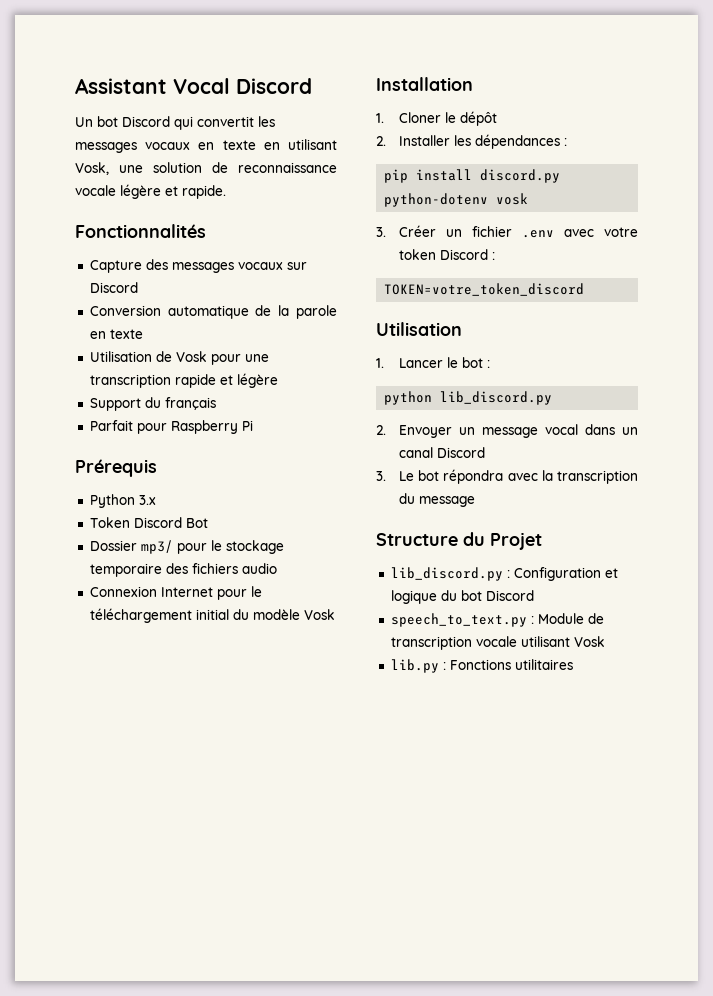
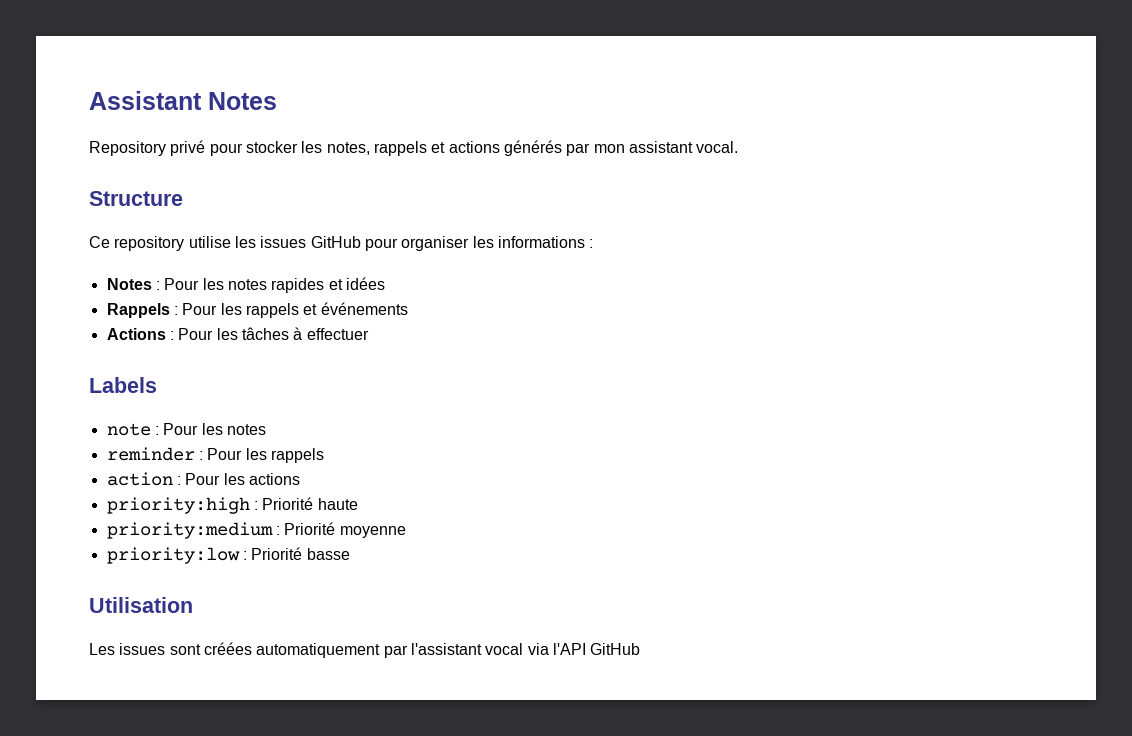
[173,78,312,94] [75,116,275,130] [75,139,337,153] [75,162,337,175] [75,184,226,199] [75,224,206,238] [89,259,307,273] [89,282,138,293] [89,305,337,319] [89,329,143,339] [89,351,269,365] [89,373,278,388] [89,397,216,411] [89,420,253,434] [75,459,157,477] [89,494,156,508] [89,517,208,528] [89,540,284,554] [89,563,277,577] [89,586,262,600] [89,608,335,623] [376,77,473,91] [376,111,498,126] [376,134,568,149] [384,169,561,183] [384,193,529,207] [376,225,638,238] [399,249,496,260] [384,283,585,296] [376,322,462,336] [376,357,491,368] [384,391,553,405] [376,424,638,438] [399,447,486,458] [376,469,638,484] [399,493,476,507] [376,532,542,550] [390,567,618,581] [390,590,534,604] [390,613,604,627] [390,636,605,650] [390,659,573,673] Vocal Discord // Un bot Discord qui convertit les messages vocaux en texte en utilisant Vosk, une solution de reconnaissance vocale légère et rapide. // Fonctionnalités // Capture des messages vocaux sur Discord // Conversion automatique de la parole en texte // Utilisation de Vosk pour une transcription rapide et légère // Support du français // Parfait pour Raspberry Pi // Prérequis // Python 3.x // Token Discord Bot // Dossier mp3/ pour le stockage temporaire des fichiers audio // Connexion Internet pour le téléchargement initial du modèle Vosk // Installation // 1. Cloner le dépôt // 2. Installer les dépendances : // pip install discord.py python-dotenv vosk // 3. Créer un fichier .env avec votre token Discord : // TOKEN=votre_token_discord // Utilisation // 1. Lancer le bot : // python lib_discord.py // 2. Envoyer un message vocal dans un canal Discord // 3. Le bot répondra avec la transcription du message // Structure du Projet // lib_discord.py : Configuration et logique du bot Discord // speech_to_text.py : Module de transcription vocale utilisant Vosk // lib.py : Fonctions utilitaires -> [208,92,277,110] [89,140,739,156] [89,191,183,206] [89,236,594,251] [106,277,385,293] [106,302,408,318] [106,327,369,340] [89,377,157,393] [106,423,266,436] [106,447,324,463] [106,472,300,486] [106,497,358,514] [106,522,406,539] [106,547,350,564] [89,597,193,613] [89,642,641,658] Notes // Repository privé pour stocker les notes, rappels et actions générés par mon assistant vocal. // Structure // Ce repository utilise les issues GitHub pour organiser les informations : // Notes : Pour les notes rapides et idées // Rappels : Pour les rappels et événements // Actions : Pour les tâches à effectuer // Labels // note : Pour les notes // reminder : Pour les rappels // action : Pour les actions // priority:high : Priorité haute // priority:medium : Priorité moyenne // priority:low : Priorité basse // Utilisation // Les issues sont créées automatiquement par l'assistant vocal via l'API GitHub

